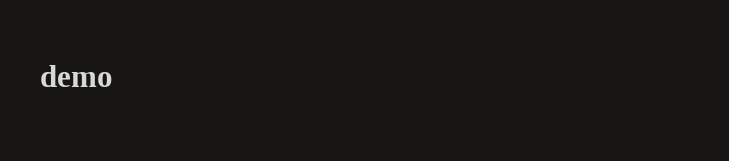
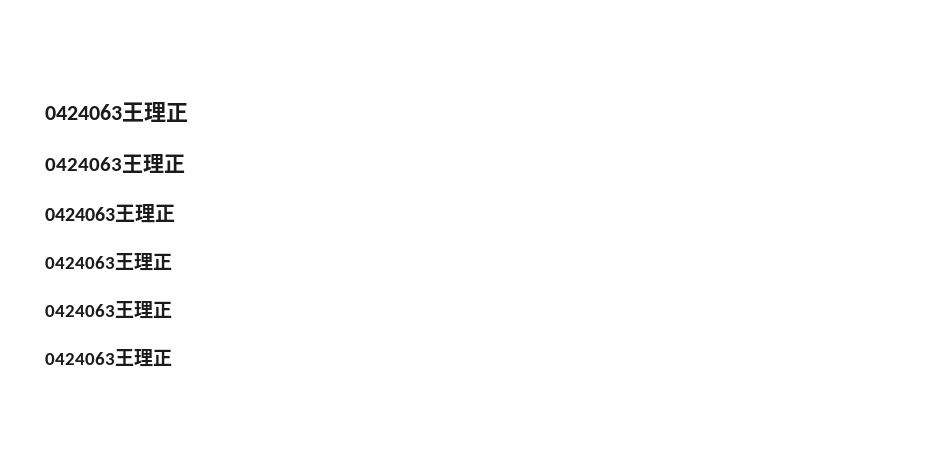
[40,65,113,87] demo -> [45,102,188,122] [45,154,185,173] [45,204,175,223] [45,253,172,271] [45,301,172,319] [45,349,172,367] 0424063王理正 // 0424063王理正 // 0424063王理正 // 0424063王理正 // 0424063王理正 // 0424063王理正

